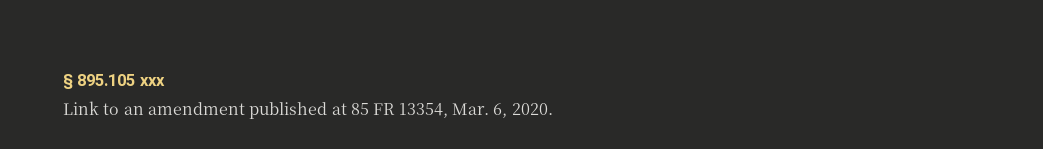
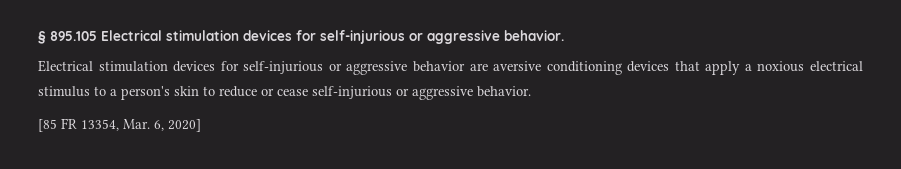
[139,77,165,86] [63,101,369,119] xxx // Link to an amendment published at 85 -> [101,30,564,44] [38,60,863,75] [38,86,531,100] [38,119,57,132] Electrical stimulation devices for self-injurious or aggressive behavior. // Electrical stimulation devices for self-injurious or aggressive behavior are aversive conditioning devices that apply a noxious electrical stimulus to a person's skin to reduce or cease self-injurious or aggressive behavior. // [85
[511,103,553,115] 2020. -> [168,119,201,132] 2020]

